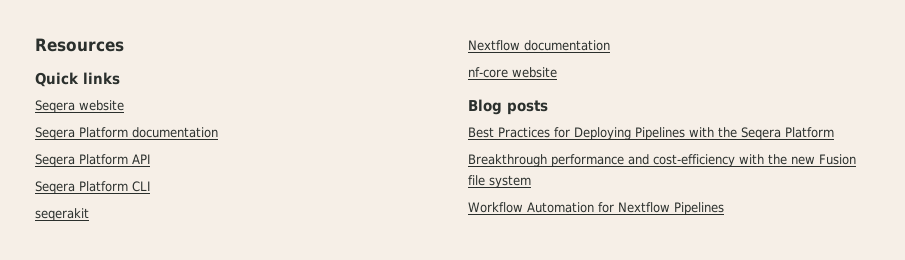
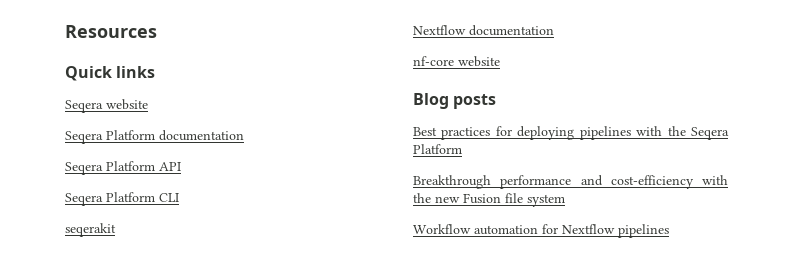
[498,127,685,140] Practices for Deploying Pipelines -> [441,126,631,140] practices for deploying pipelines
[527,202,594,213] Automation -> [474,225,538,235] automation
[674,202,724,215] Pipelines -> [618,224,669,238] pipelines

